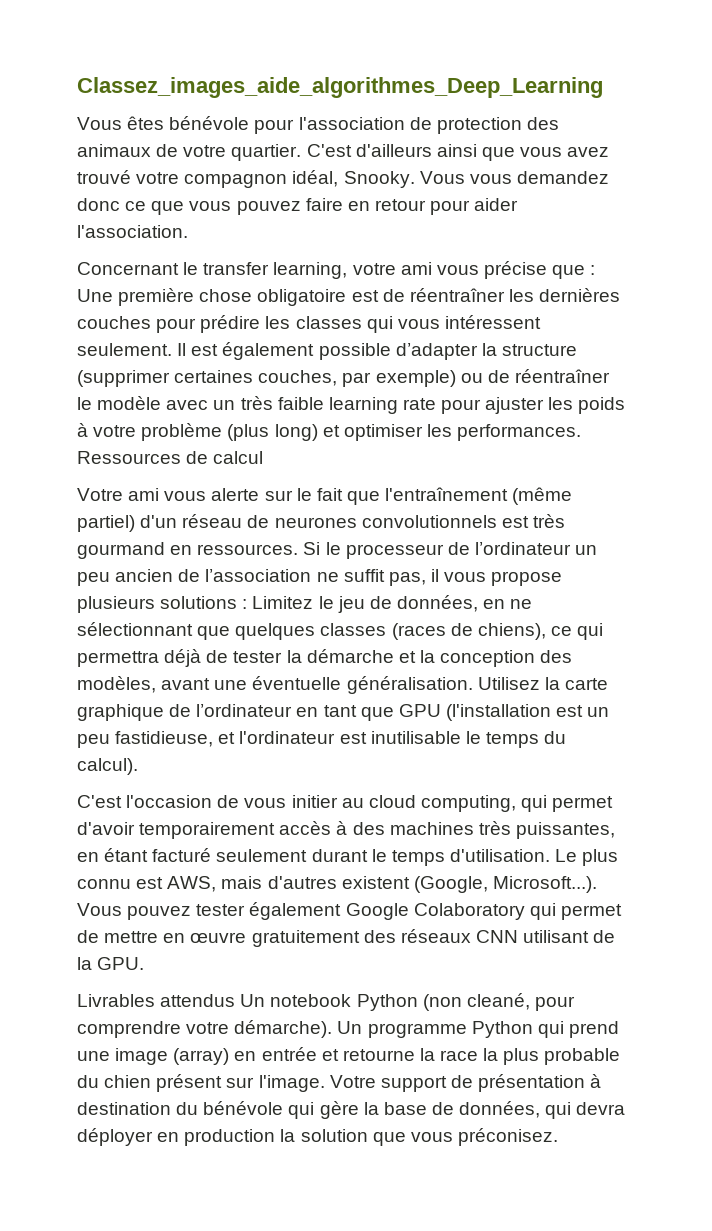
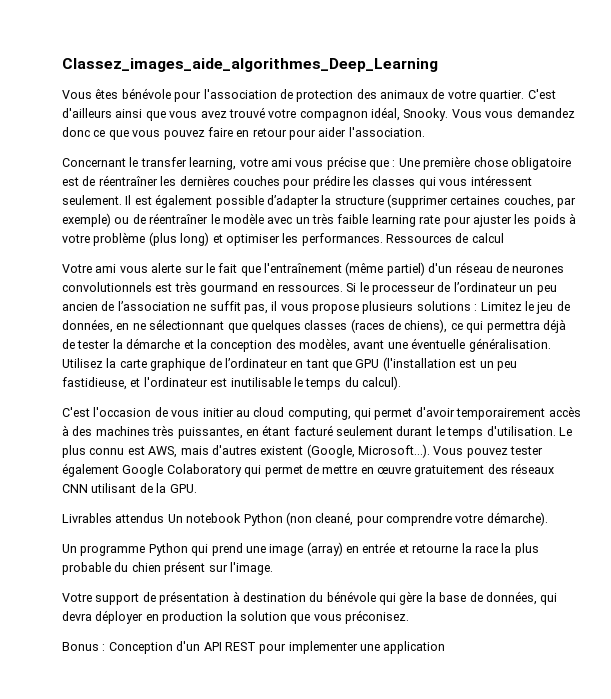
(333, 1029) none -> (548, 519) //
(325, 1083) none -> (273, 568) //
(558, 1137) none -> [62,641,446,654] // Bonus : Conception d'un API REST pour implementer une application

